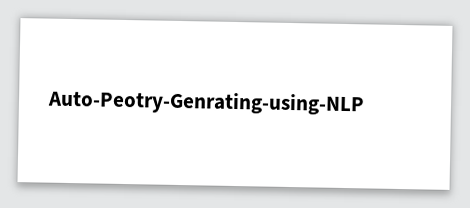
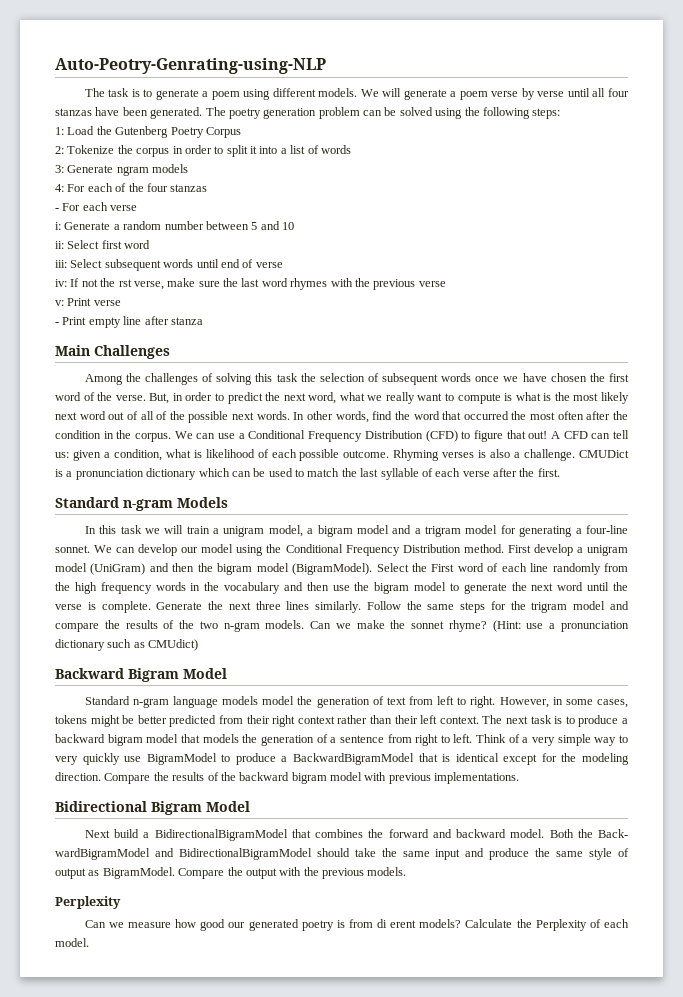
(365, 103) none -> [84,88,629,100] [55,107,561,119] [55,126,241,138] [55,145,351,157] [55,164,189,176] [55,183,208,192] [55,202,138,211] [55,221,294,230] [55,240,151,249] [55,259,283,271] [55,278,446,290] [55,298,121,306] [55,316,203,328] [55,345,170,359] [84,373,629,385] [55,392,630,404] [55,411,628,423] [55,430,629,442] [55,449,629,461] [55,468,560,480] [55,497,228,511] [84,525,628,537] [55,544,628,556] [55,563,628,575] [55,582,629,594] [55,601,629,613] [55,620,629,632] [55,639,199,651] [55,668,227,682] [84,696,629,708] [55,715,629,727] [55,734,628,746] [55,753,629,765] [55,772,520,784] [55,801,250,815] [84,829,628,841] [55,848,629,860] [55,867,407,879] [55,896,121,909] [84,919,629,931] [55,938,89,947] // The task is to generate a poem using different models. We will generate a poem verse by verse until all four stanzas have been generated. The poetry generation problem can be solved using the following steps: // 1: Load the Gutenberg Poetry Corpus // 2: Tokenize the corpus in order to split it into a list of words // 3: Generate ngram models // 4: For each of the four stanzas // - For each verse // i: Generate a random number between 5 and 10 // ii: Select first word // iii: Select subsequent words until end of verse // iv: If not the rst verse, make sure the last word rhymes with the previous verse // v: Print verse // - Print empty line after stanza // Main Challenges // Among the challenges of solving this task the selection of subsequent words once we have chosen the first word of the verse. But, in order to predict the next word, what we really want to compute is what is the most likely next word out of all of the possible next words. In other words, find the word that occurred the most often after the condition in the corpus. We can use a Conditional Frequency Distribution (CFD) to figure that out! A CFD can tell us: given a condition, what is likelihood of each possible outcome. Rhyming verses is also a challenge. CMUDict is a pronunciation dictionary which can be used to match the last syllable of each verse after the first. // Standard n-gram Models // In this task we will train a unigram model, a bigram model and a trigram model for generating a four-line sonnet. We can develop our model using the Conditional Frequency Distribution method. First develop a unigram model (UniGram) and then the bigram model (BigramModel). Select the First word of each line randomly from the high frequency words in the vocabulary and then use the bigram model to generate the next word until the verse is complete. Generate the next three lines similarly. Follow the same steps for the trigram model and compare the results of the two n-gram models. Can we make the sonnet rhyme? (Hint: use a pronunciation dictionary such as CMUdict) // Backward Bigram Model // Standard n-gram language models model the generation of text from left to right. However, in some cases, tokens might be better predicted from their right context rather than their left context. The next task is to produce a backward bigram model that models the generation of a sentence from right to left. Think of a very simple way to very quickly use BigramModel to produce a BackwardBigramModel that is identical except for the modeling direction. Compare the results of the backward bigram model with previous implementations. // Bidirectional Bigram Model // Next build a BidirectionalBigramModel that combines the forward and backward model. Both the Back- wardBigramModel and BidirectionalBigramModel should take the same input and produce the same style of output as BigramModel. Compare the output with the previous models. // Perplexity // Can we measure how good our generated poetry is from di erent models? Calculate the Perplexity of each model.

